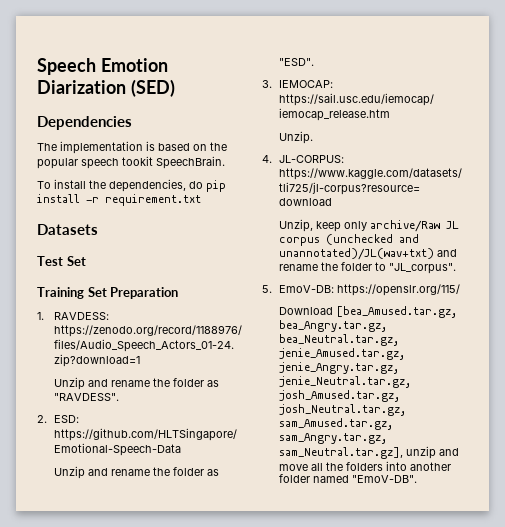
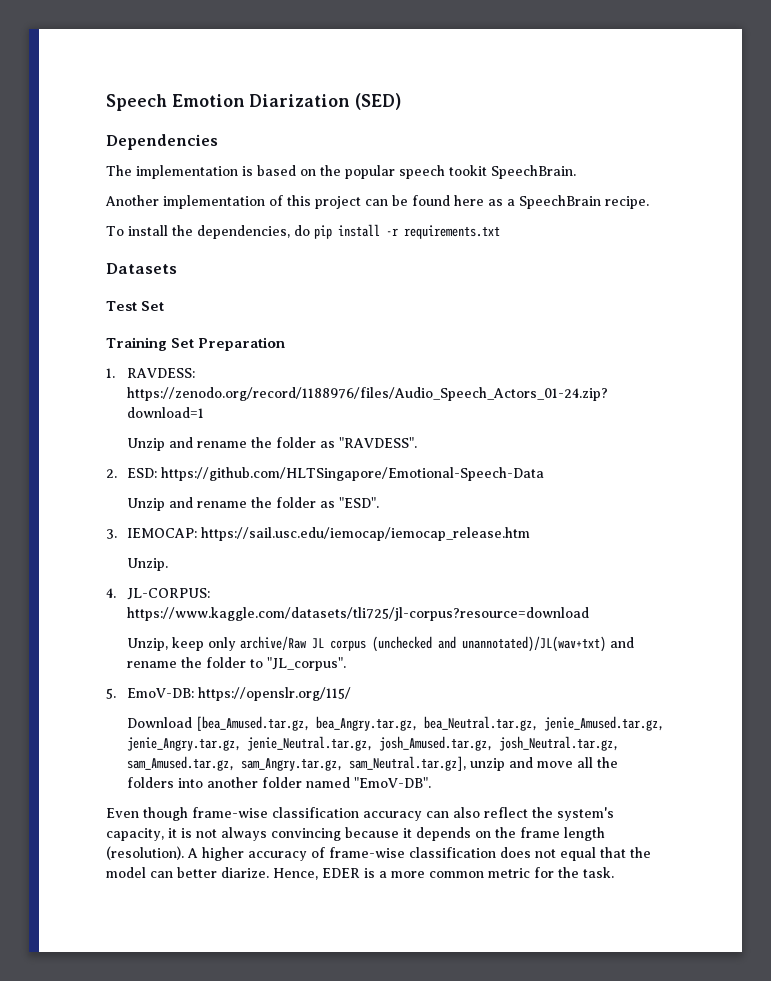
(225, 162) none -> [105,195,649,209] // Another implementation of this project can be found here as a SpeechBrain recipe.
[105,194,201,206] requirement.txt -> [403,225,500,239] requirements.txt
(417, 479) none -> [106,807,614,821] [106,827,605,841] [106,846,651,861] [106,867,614,880] // Even though frame-wise classification accuracy can also reflect the system's capacity, it is not always convincing because it depends on the frame length (resolution). A higher accuracy of frame-wise classification does not equal that the model can better diarize. Hence, EDER is a more common metric for the task.

